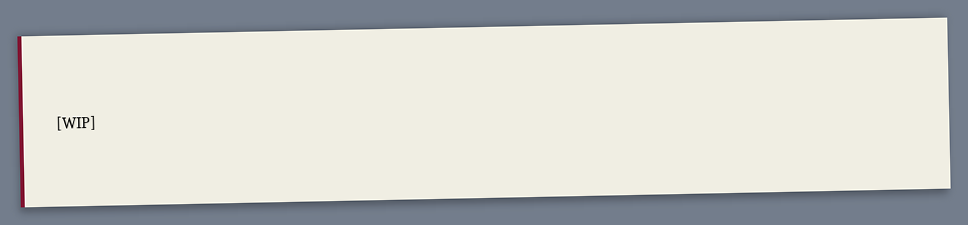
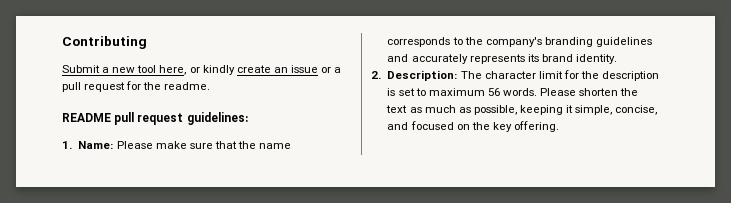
[55,115,97,131] [WIP] -> [62,36,147,49] [62,65,342,75] [62,81,211,92] [62,112,248,125] [62,141,292,149] [387,37,652,47] [387,54,617,64] [371,70,660,81] [387,88,639,96] [386,105,658,115] [387,121,559,132] Contributing // Submit a new tool here, or kindly create an issue or a pull request for the readme. // README pull request guidelines: // 1. Name: Please make sure that the name corresponds to the company's branding guidelines and accurately represents its brand identity. // 2. Description: The character limit for the description is set to maximum 56 words. Please shorten the text as much as possible, keeping it simple, concise, and focused on the key offering.

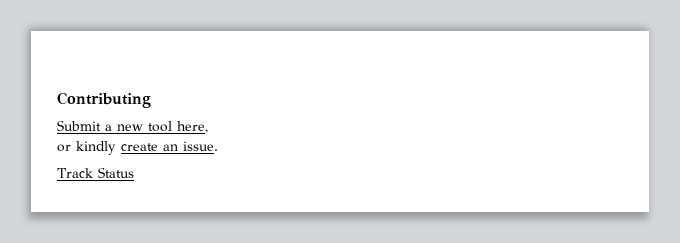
(187, 70) none -> (208, 127) //
[290,65,342,73] [62,81,211,92] [62,112,248,125] [62,141,292,149] [387,37,652,47] [387,54,617,64] [371,70,660,81] [387,88,639,96] [386,105,658,115] [387,121,559,132] issue or a pull request for the readme. // README pull request guidelines: // 1. Name: Please make sure that the name corresponds to the company's branding guidelines and accurately represents its brand identity. // 2. Description: The character limit for the description is set to maximum 56 words. Please shorten the text as much as possible, keeping it simple, concise, and focused on the key offering. -> [183,141,218,151] [57,167,134,178] issue. // Track Status

